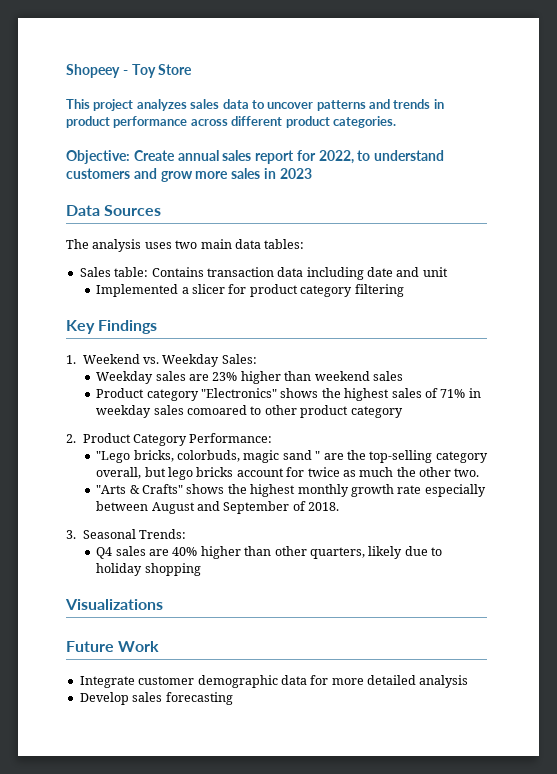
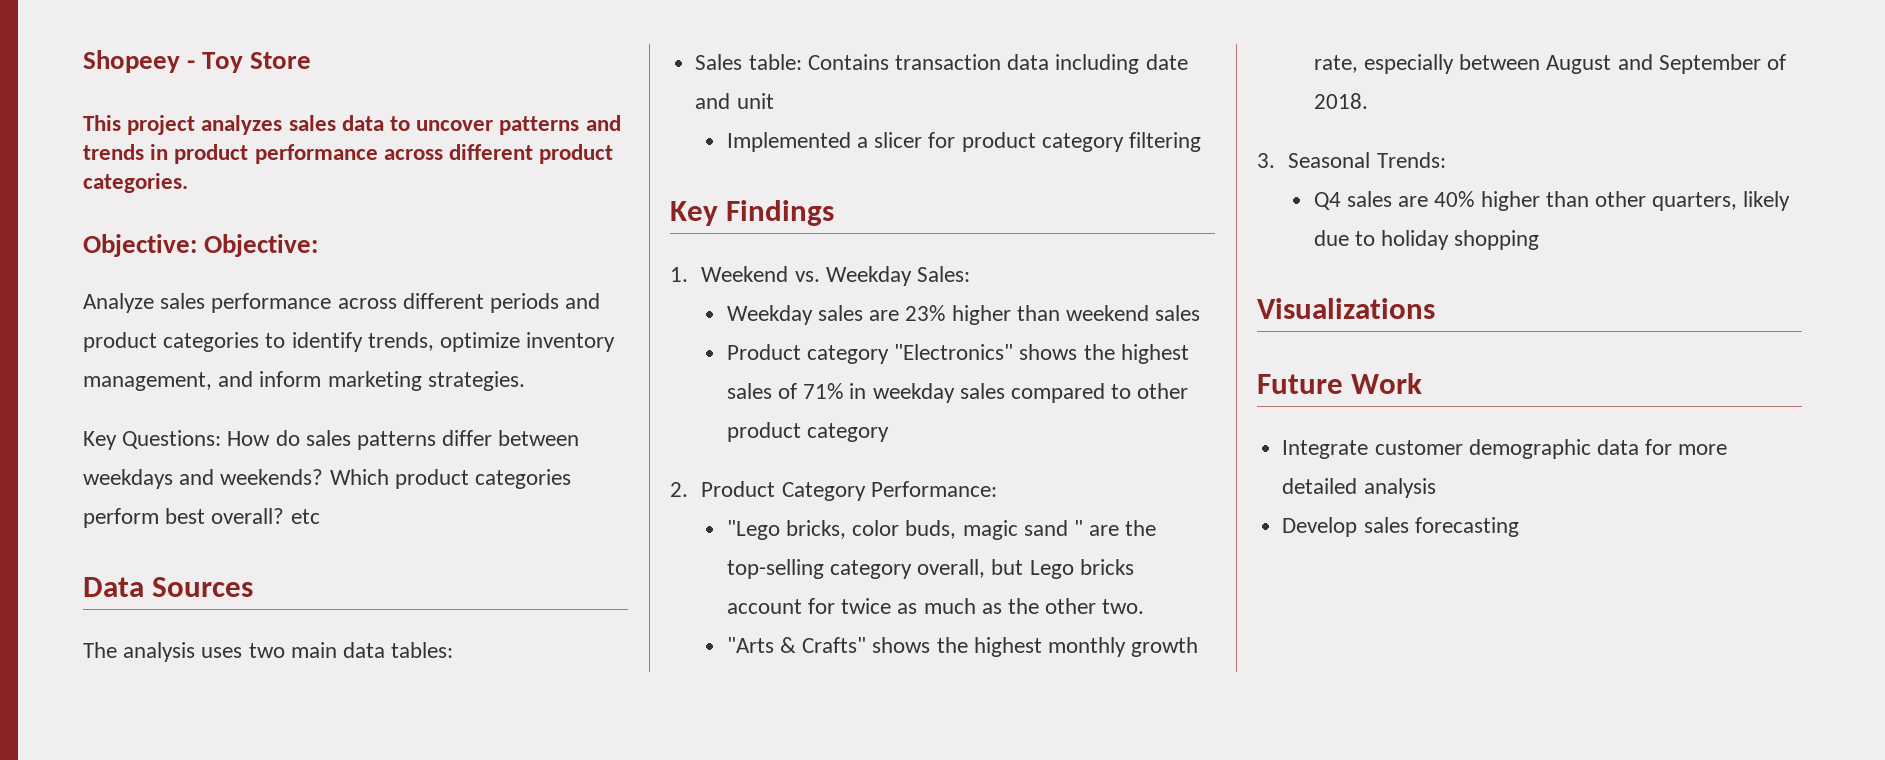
[133,150,445,164] [66,168,312,182] Create annual sales report for 2022, to understand customers and grow more sales in 2023 -> [204,234,319,257] [83,293,601,313] [83,332,616,352] [83,371,525,391] [83,430,580,450] [83,469,572,489] [83,508,320,528] Objective: // Analyze sales performance across different periods and product categories to identify trends, optimize inventory management, and inform marketing strategies. // Key Questions: How do sales patterns differ between weekdays and weekends? Which product categories perform best overall? etc
[186,405,247,415] comoared -> [1011,383,1106,403] compared
[176,450,240,462] colorbuds, -> [852,520,957,539] color buds,
[167,467,193,480] lego -> [1029,560,1074,579] Lego
(394, 472) none -> [981,603,1002,614] as
[397,485,422,494] rate -> [1313,55,1358,73] rate,

